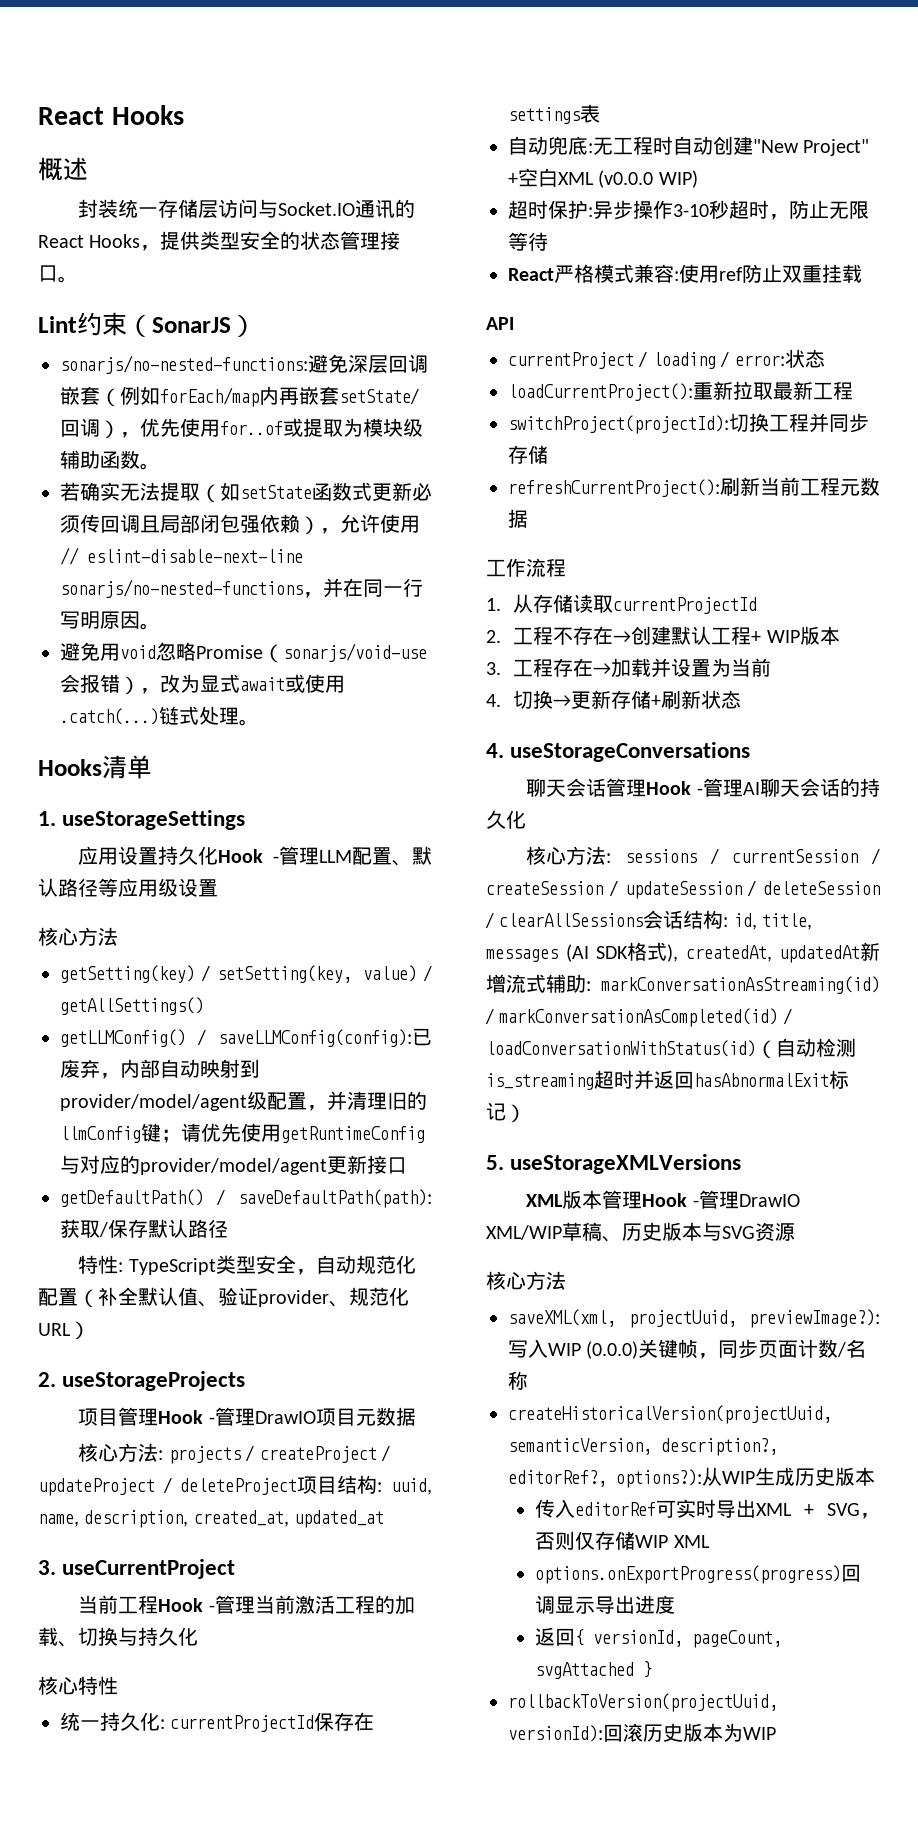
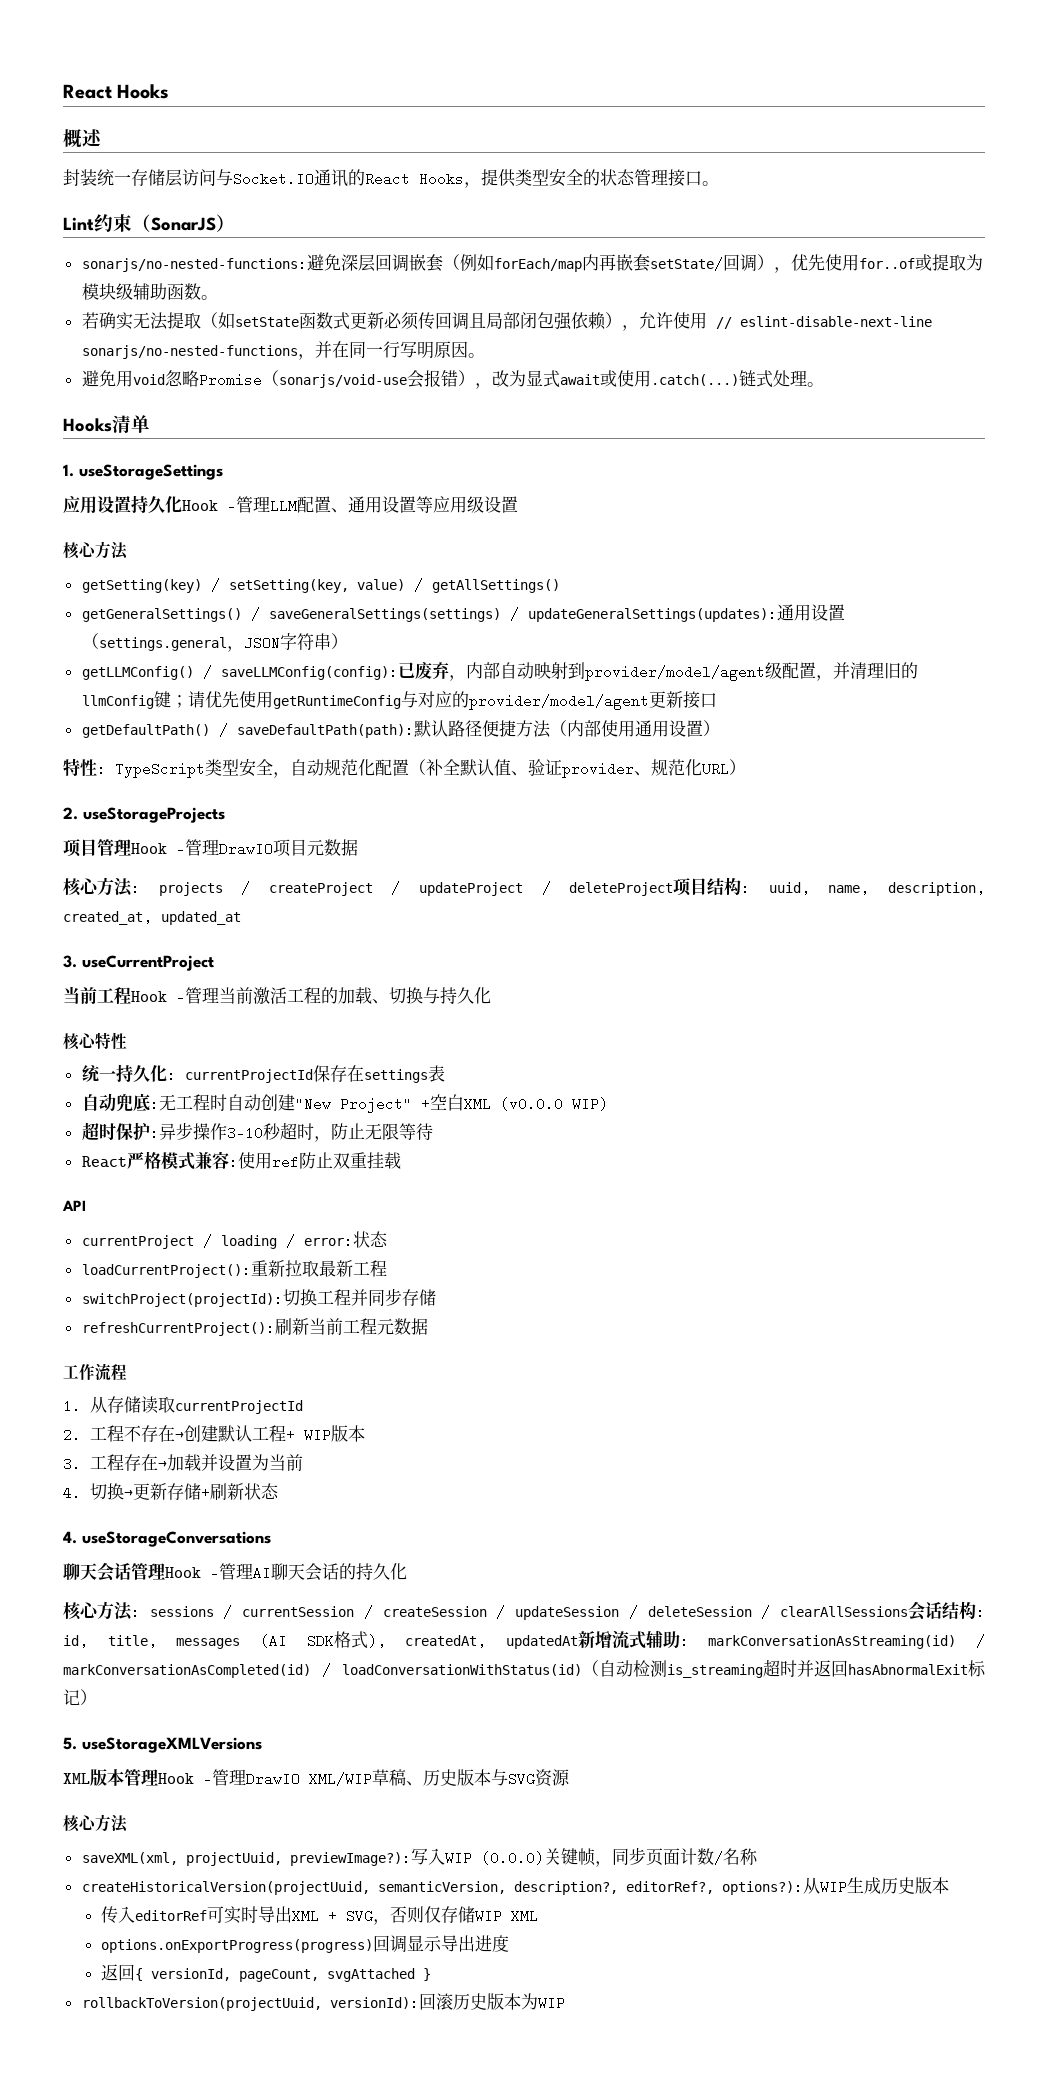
[412,846,432,865] [38,878,98,897] 默认路径 -> [348,496,416,513] 通用设置
(204, 1006) none -> [81,604,845,622] [81,633,348,652] // getGeneralSettings() / saveGeneralSettings(settings) / updateGeneralSettings(updates):通用设置（settings.general，JSON字符串）
[60,1219,228,1238] 获取/保存默认路径 -> [413,720,720,738] 默认路径便捷方法（内部使用通用设置）

